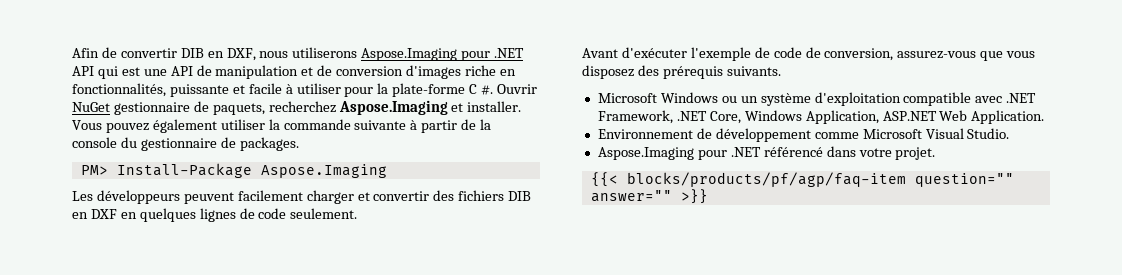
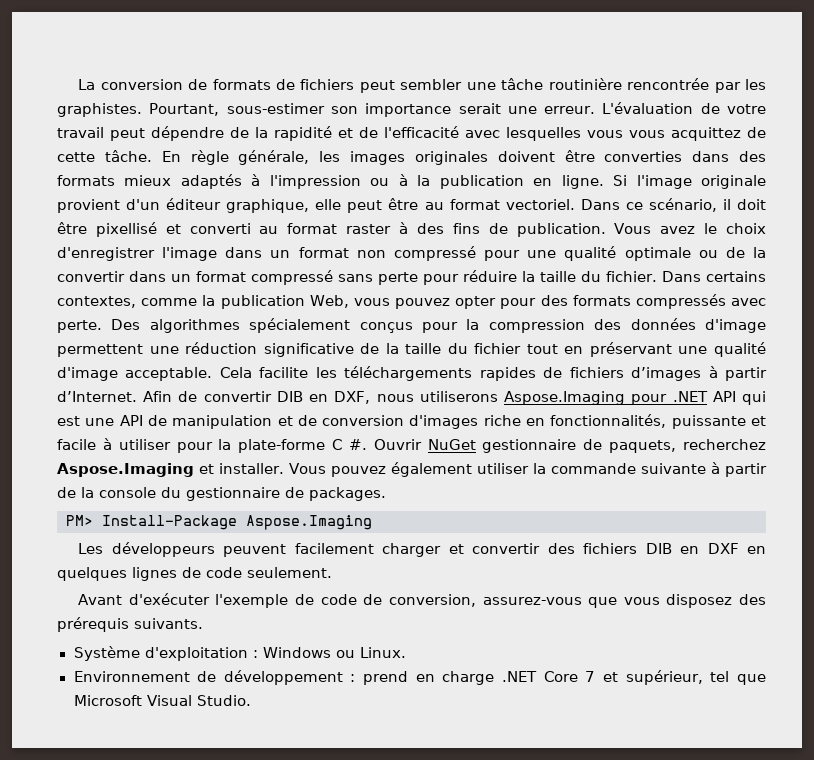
(72, 53) none -> [78,78,766,93] [57,102,766,117] [57,126,766,141] [57,150,767,165] [57,174,766,189] [57,198,766,213] [57,222,766,237] [57,246,766,261] [57,270,766,285] [57,294,766,309] [57,318,766,333] [57,342,767,357] [57,366,768,381] [57,391,137,402] La conversion de formats de fichiers peut sembler une tâche routinière rencontrée par les graphistes. Pourtant, sous-estimer son importance serait une erreur. L'évaluation de votre travail peut dépendre de la rapidité et de l'efficacité avec lesquelles vous vous acquittez de cette tâche. En règle générale, les images originales doivent être converties dans des formats mieux adaptés à l'impression ou à la publication en ligne. Si l'image originale provient d'un éditeur graphique, elle peut être au format vectoriel. Dans ce scénario, il doit être pixellisé et converti au format raster à des fins de publication. Vous avez le choix d'enregistrer l'image dans un format non compressé pour une qualité optimale ou de la convertir dans un format compressé sans perte pour réduire la taille du fichier. Dans certains contextes, comme la publication Web, vous pouvez opter pour des formats compressés avec perte. Des algorithmes spécialement conçus pour la compression des données d'image permettent une réduction significative de la taille du fichier tout en préservant une qualité d'image acceptable. Cela facilite les téléchargements rapides de fichiers d’images à partir d’Internet.
[597,92,1037,106] [597,110,1045,124] [597,128,1010,142] [597,146,936,160] [590,172,1014,187] [590,189,708,204] Microsoft Windows ou un système d'exploitation compatible avec .NET Framework, .NET Core, Windows Application, ASP.NET Web Application. // Environnement de développement comme Microsoft Visual Studio. // Aspose.Imaging pour .NET référencé dans votre projet. // {{< blocks/products/pf/agp/faq-item question="" answer="" >}} -> [73,646,406,661] [73,670,766,685] [73,695,251,706] Système d'exploitation : Windows ou Linux. // Environnement de développement : prend en charge .NET Core 7 et supérieur, tel que Microsoft Visual Studio.

